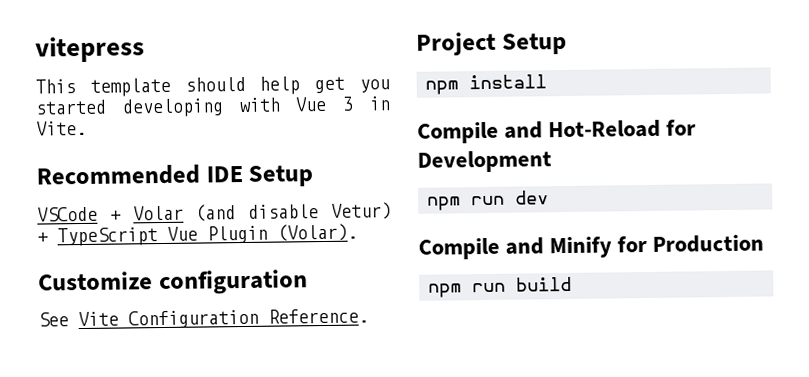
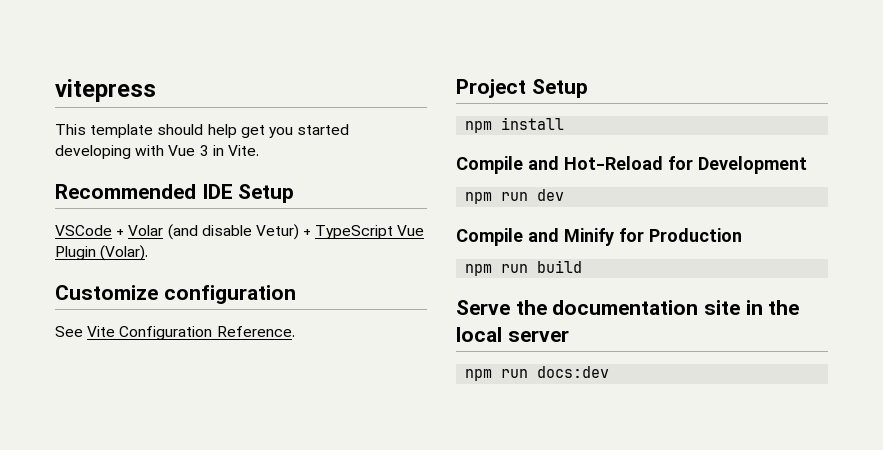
(572, 284) none -> [456,300,800,315] [456,327,569,342] [465,366,610,381] // Serve the documentation site in the local server // npm run docs:dev

